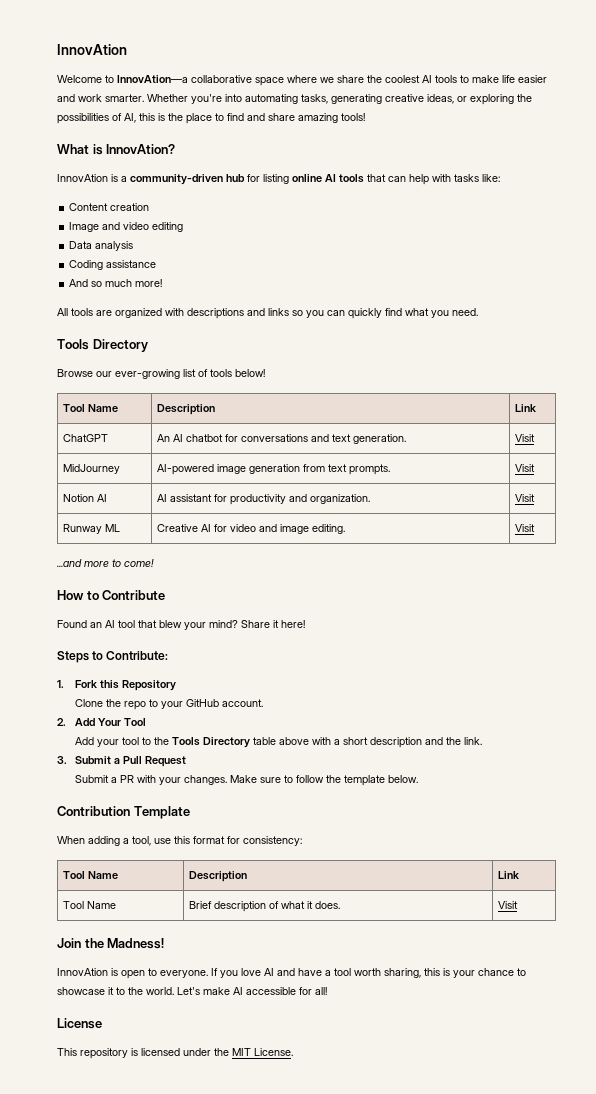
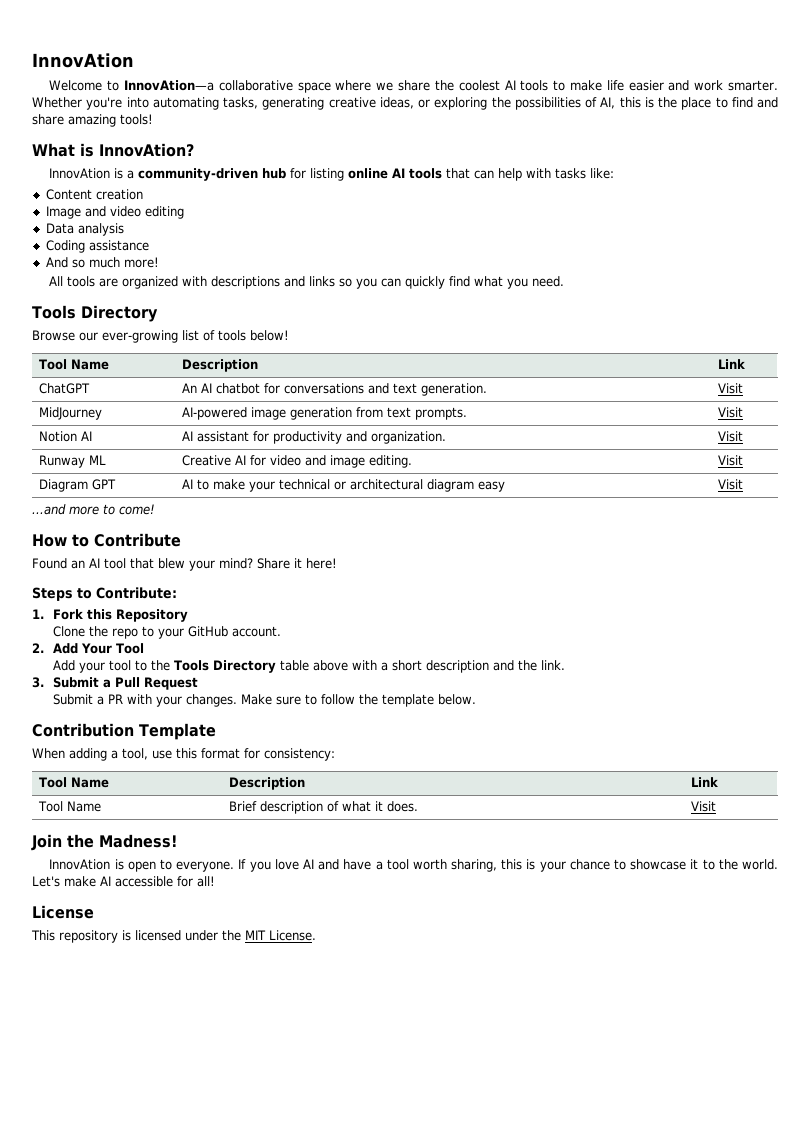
(535, 528) none -> [38,479,116,492] [181,479,505,492] [717,479,743,490] // Diagram GPT | AI to make your technical or architectural diagram easy | Visit

